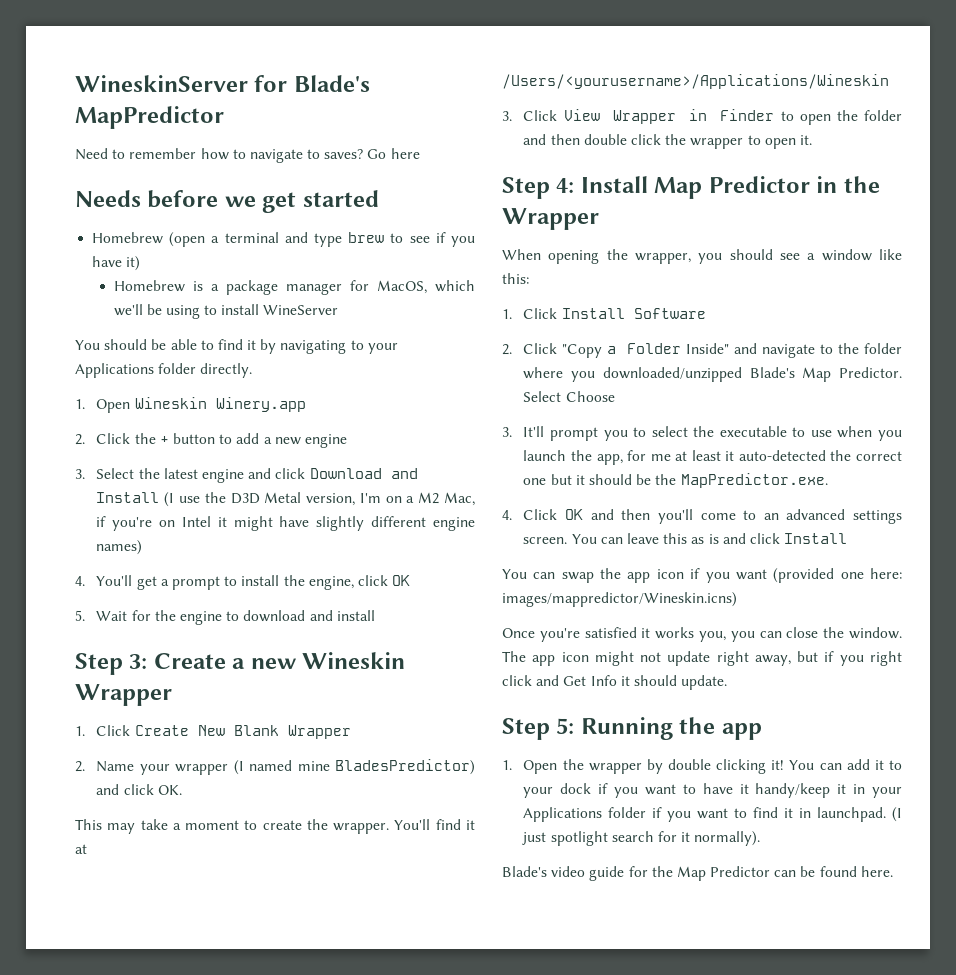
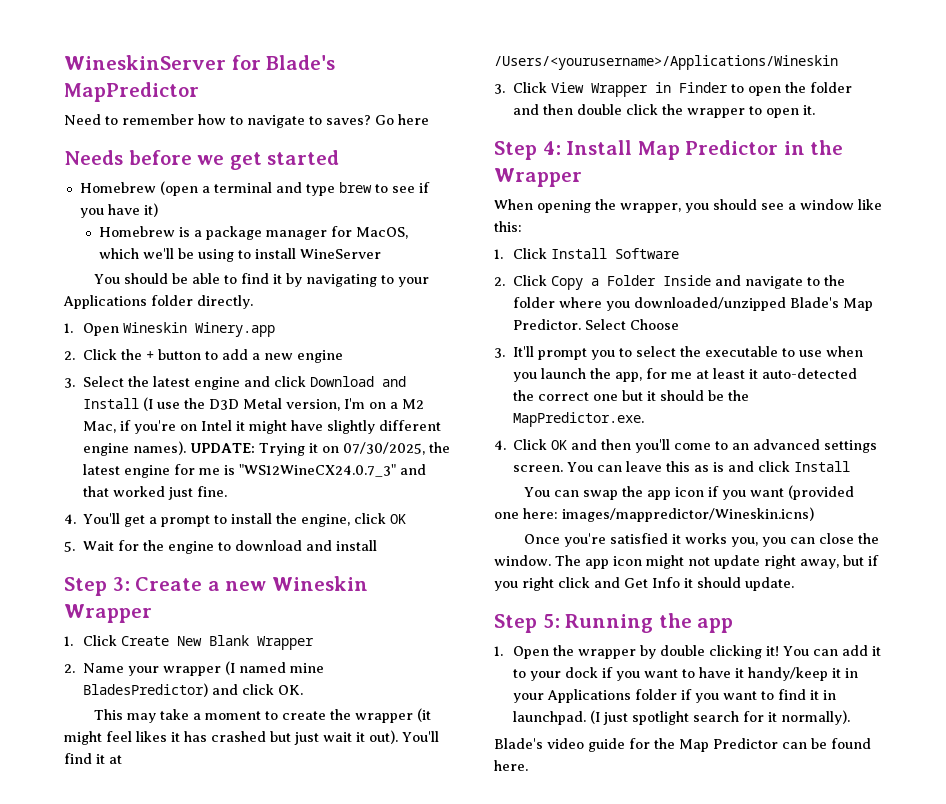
[96,540,143,555] names) -> [133,441,451,456] [83,464,427,478] [83,486,228,500] names). UPDATE: Trying it on 07/30/2025, the latest engine for me is "WS12WineCX24.0.7_3" and that worked just fine.
[333,823,390,834] wrapper. -> [355,708,432,723] [64,730,398,745] wrapper (it might feel likes it has crashed but just wait it out).
[562,344,603,358] "Copy -> [551,276,584,290] Copy
[686,343,730,354] Inside" -> [663,275,712,286] Inside

